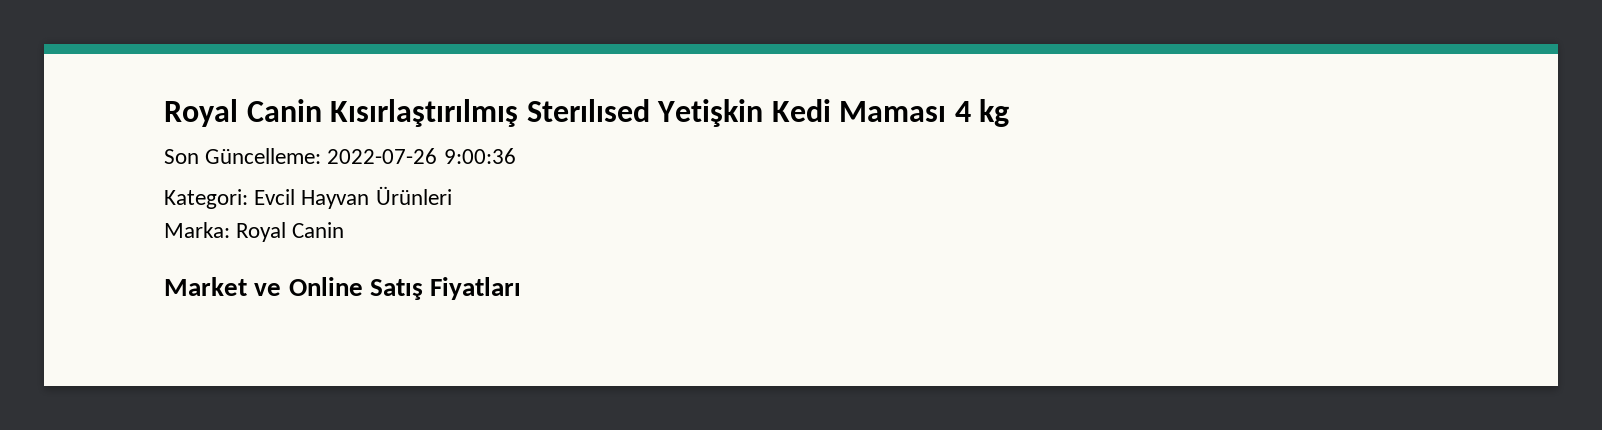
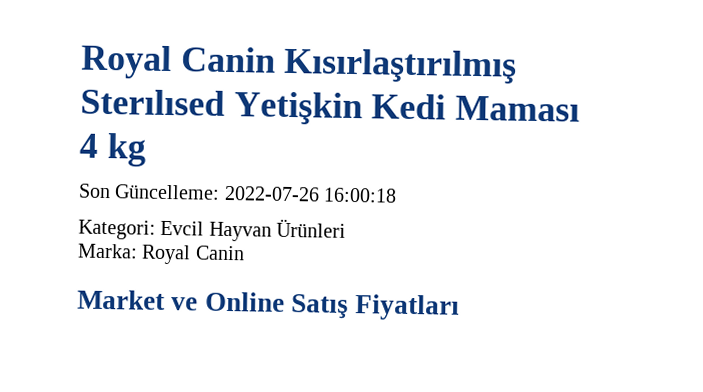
[443,148,516,164] 9:00:36 -> [323,187,398,203] 16:00:18

